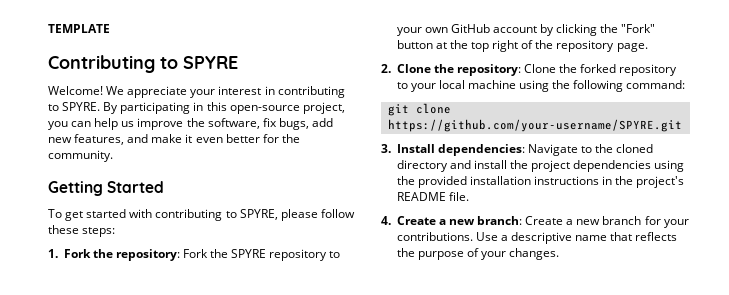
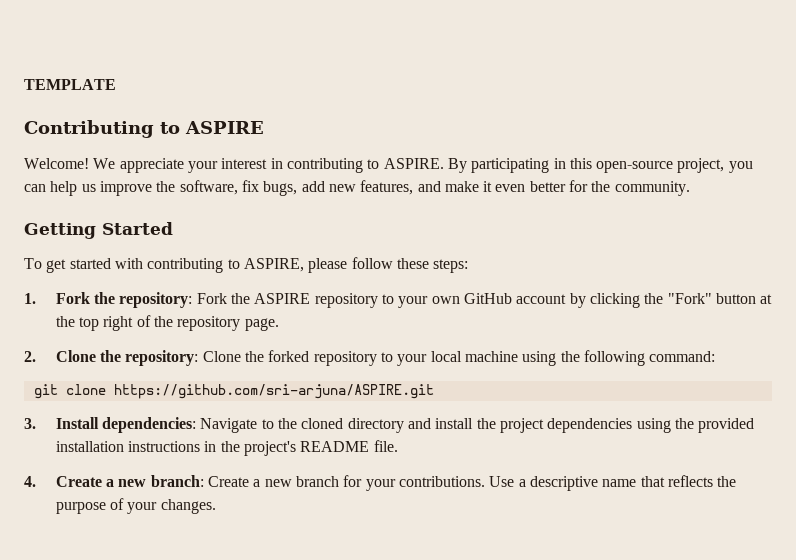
[183,56,238,69] SPYRE -> [185,121,264,134] ASPIRE
[62,102,101,111] SPYRE. -> [383,158,444,169] ASPIRE.
[239,209,278,220] SPYRE, -> [243,258,304,272] ASPIRE,
[231,249,267,258] SPYRE -> [254,293,311,304] ASPIRE
[387,119,682,132] https://github.com/your-username/SPYRE.git -> [113,384,434,399] https://github.com/sri-arjuna/ASPIRE.git

